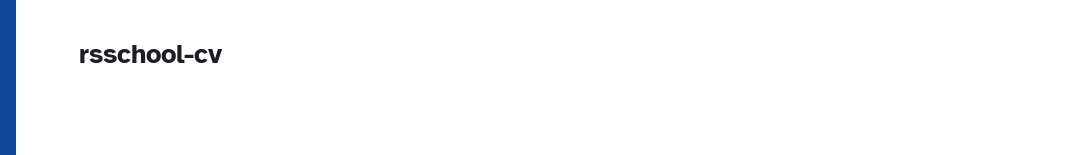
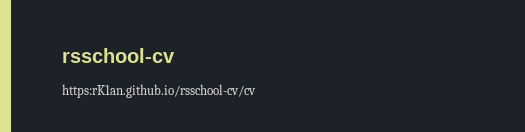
(223, 54) none -> [62,84,256,98] // https:rK1an.github.io/rsschool-cv/cv

